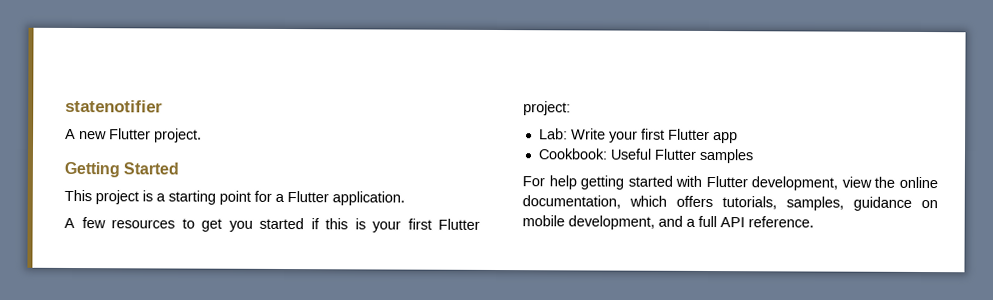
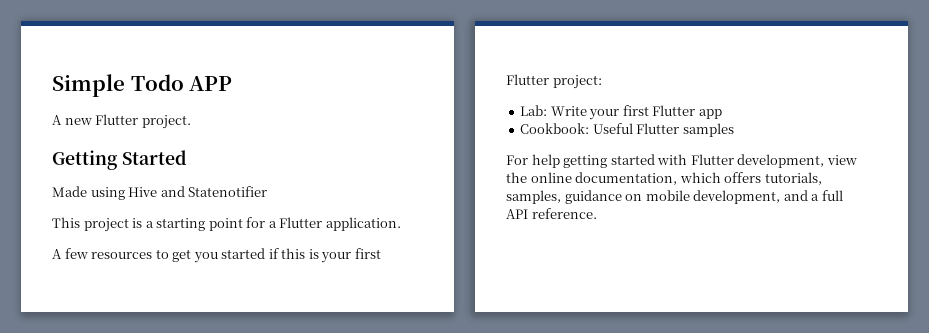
[65,99,163,113] statenotifier -> [52,74,233,97] Simple Todo APP
(180, 168) none -> [52,186,268,200] // Made using Hive and Statenotifier

